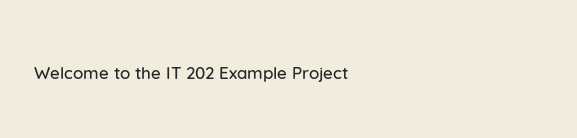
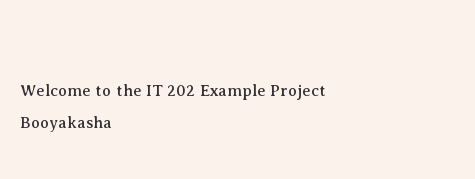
(348, 74) none -> [20,116,112,132] // Booyakasha

